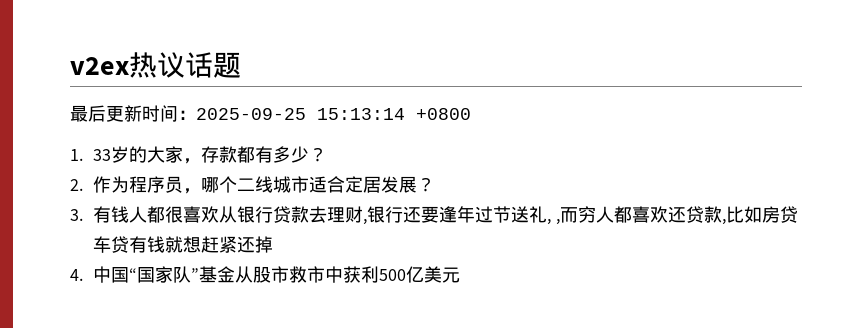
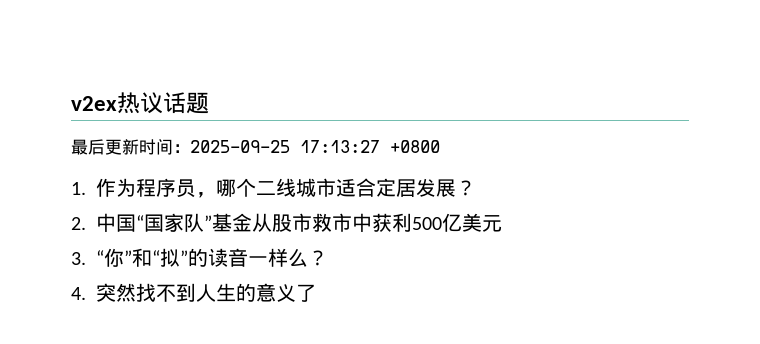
[317,108,405,120] 15:13:14 -> [300,140,380,153] 17:13:27
[92,146,327,164] [70,179,83,191] 33岁的大家，存款都有多少？ // 2. -> (86, 188) none
[70,206,798,225] [92,236,273,253] [70,269,83,281] 3.有钱人都很喜欢从银行贷款去理财,银行还要逢年过节送礼, ,而穷人都喜欢还贷款,比如房贷车贷有钱就想赶紧还掉 // 4. -> [71,217,86,230] 2.
(460, 275) none -> [71,248,328,267] [71,283,316,302] // 3. “你”和“拟”的读音一样么？ // 4.突然找不到人生的意义了

